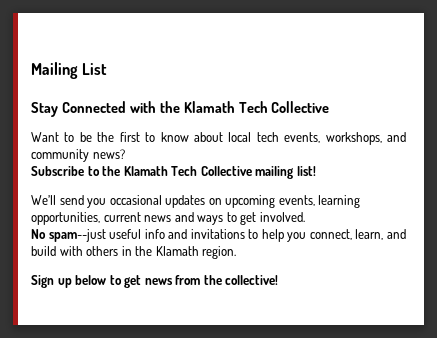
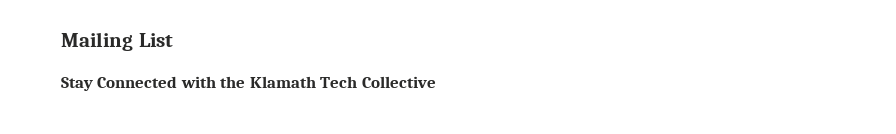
[31,132,406,145] [31,149,125,162] [31,166,316,179] [31,195,361,208] [31,212,305,225] [31,229,406,242] [31,246,237,259] [31,275,279,288] // Want to be the first to know about local tech events, workshops, and community news? // Subscribe to the Klamath Tech Collective mailing list! // We’ll send you occasional updates on upcoming events, learning opportunities, current news and ways to get involved. // No spam--just useful info and invitations to help you connect, learn, and build with others in the Klamath region. // Sign up below to get news from the collective! -> (436, 82) none

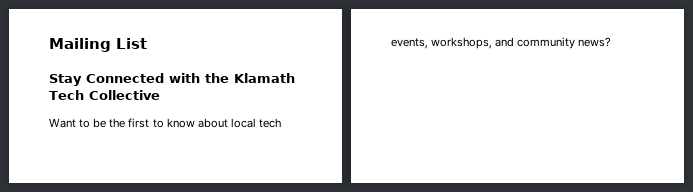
(436, 82) none -> [49,118,281,128] [391,37,612,49] // Want to be the first to know about local tech events, workshops, and community news?

